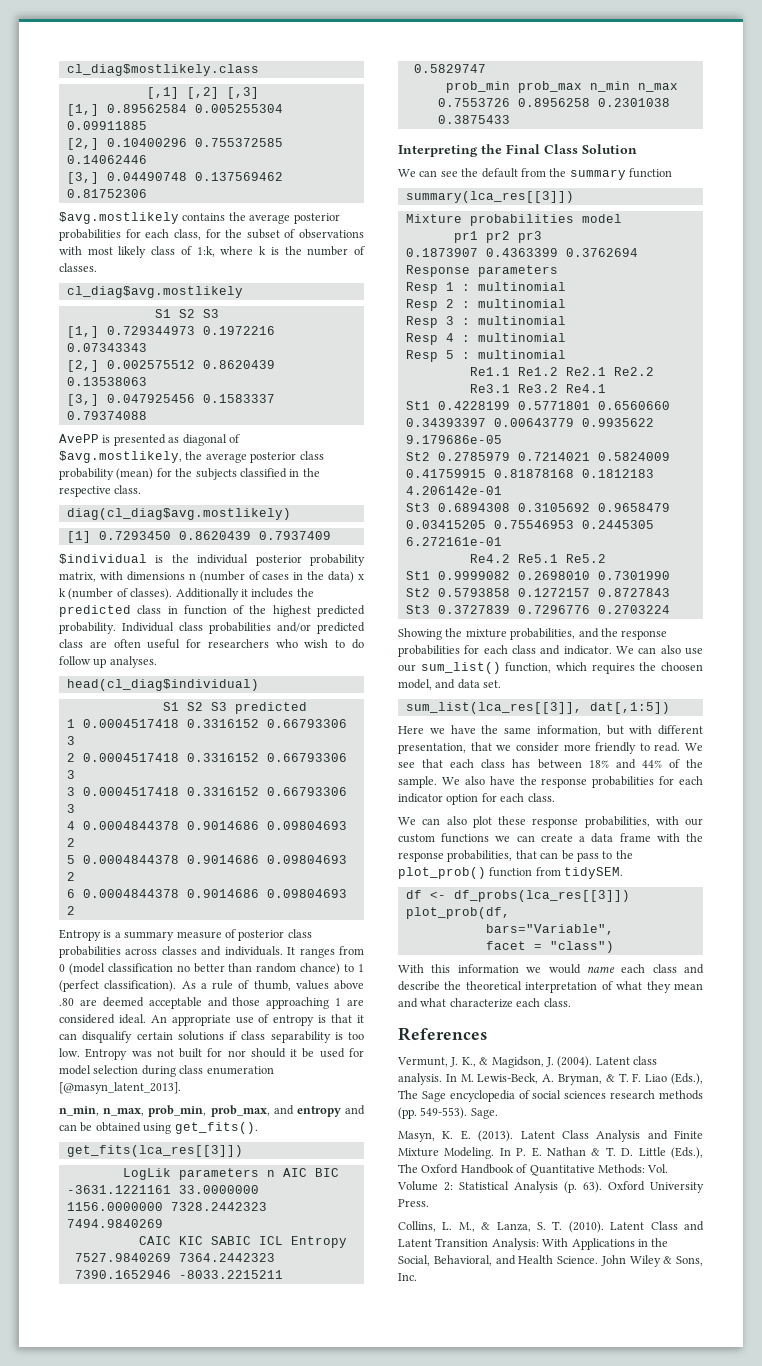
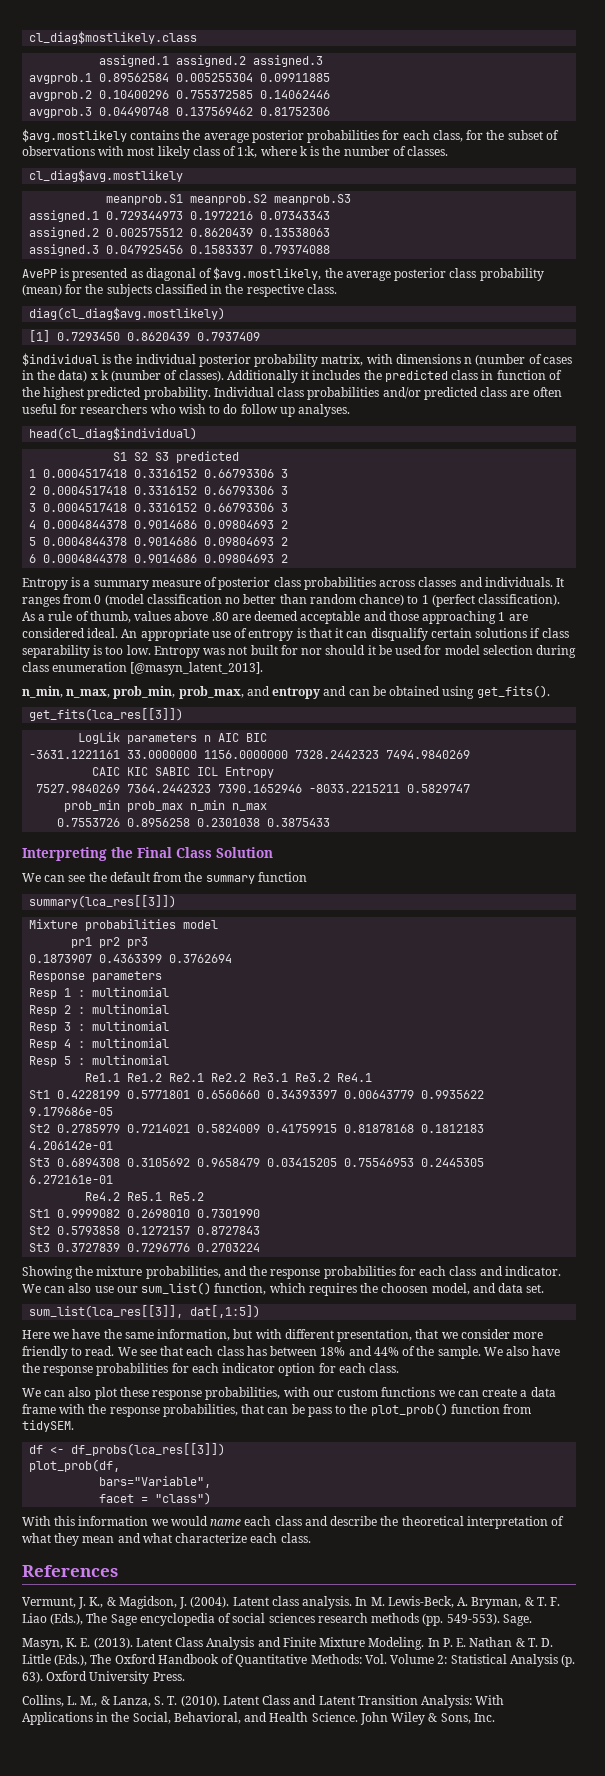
[146,87,259,99] [66,104,99,116] [,1] [,2] [,3] // [1,] -> [99,55,324,67] [29,73,93,84] assigned.1 assigned.2 assigned.3 // avgprob.1
[66,138,99,150] [2,] -> [29,90,93,101] avgprob.2
[66,172,99,184] [3,] -> [29,107,93,118] avgprob.3
[154,309,219,318] [66,326,99,338] S1 S2 S3 // [1,] -> [106,194,352,205] [29,210,100,222] meanprob.S1 meanprob.S2 meanprob.S3 // assigned.1
[66,360,99,372] [2,] -> [29,227,100,239] assigned.2
[66,394,99,406] [3,] -> [29,244,100,256] assigned.3

